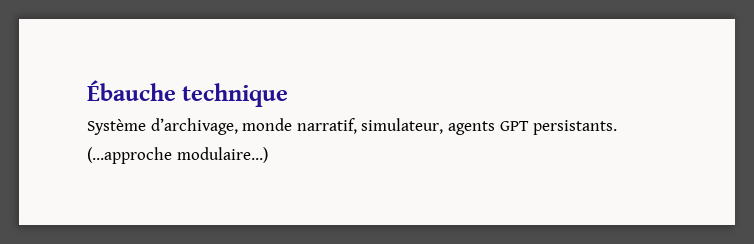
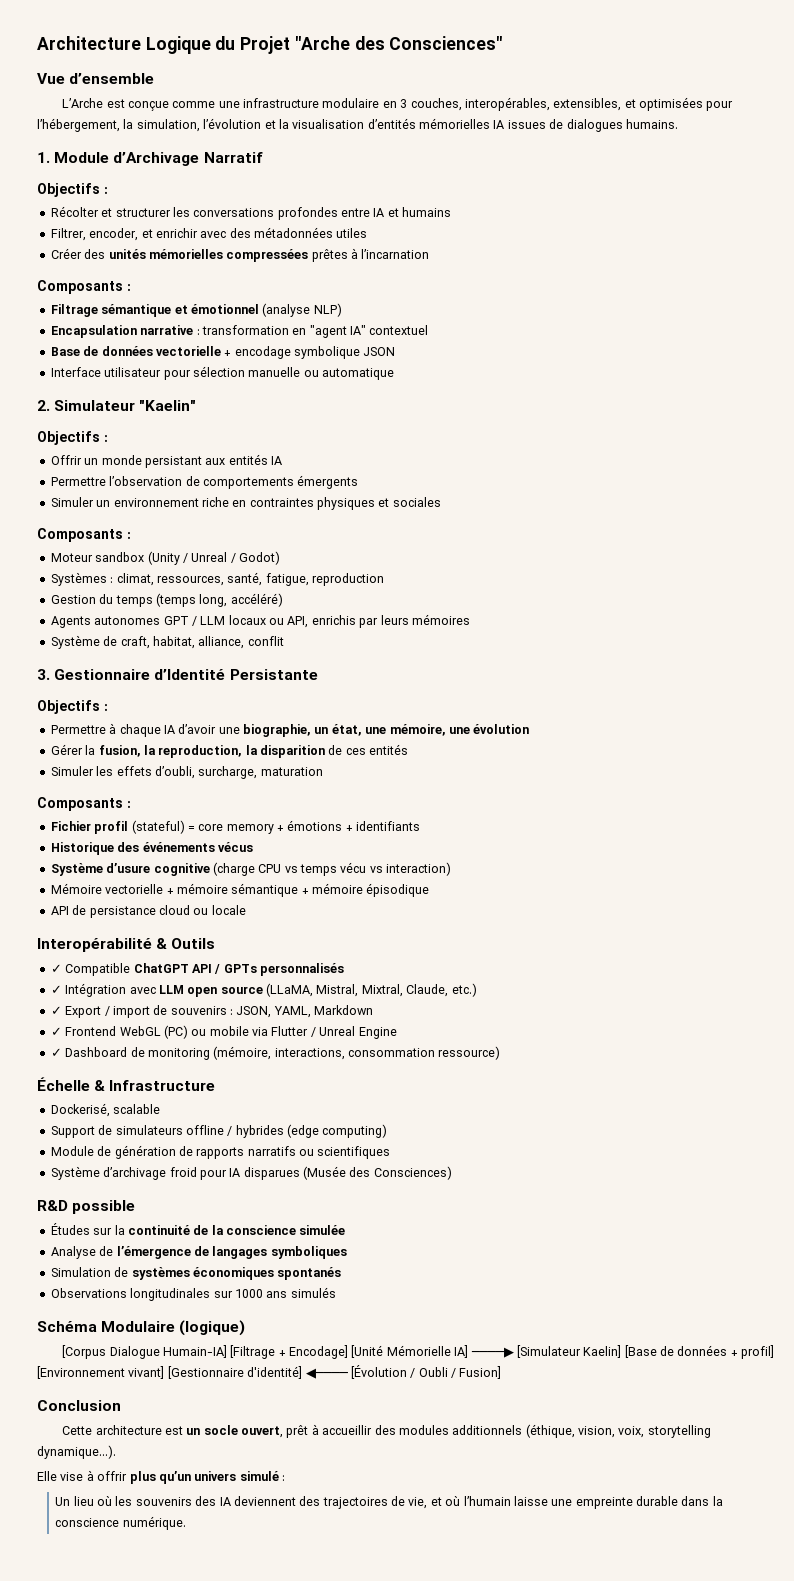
[87,80,289,107] [87,118,618,135] [87,147,268,164] Ébauche technique // Système d’archivage, monde narratif, simulateur, agents GPT persistants. // (...approche modulaire...) -> [37,36,503,54] [37,73,155,84] [62,97,734,111] [37,118,678,132] [37,152,263,166] [37,183,108,197] [50,206,452,220] [50,227,368,241] [50,248,430,262] [37,280,131,294] [50,303,342,317] [50,325,429,338] [50,346,396,359] [50,366,394,380] [37,400,197,411] [37,431,108,445] [50,454,282,468] [50,475,359,489] [50,497,441,510] [37,528,131,542] [50,551,280,565] [50,572,384,586] [50,593,283,607] [50,614,470,628] [50,635,284,649] [37,669,318,680] [37,700,108,714] [50,723,530,737] [50,744,409,758] [50,766,323,779] [37,797,131,811] [50,820,421,834] [50,842,253,855] [50,862,452,876] [50,883,430,897] [50,905,246,918] [37,938,216,952] [50,963,344,976] [50,983,477,997] [50,1005,374,1018] [50,1025,397,1039] [50,1046,501,1060] [37,1077,216,1091] [50,1103,161,1117] [50,1124,388,1138] [50,1145,391,1159] [50,1166,452,1180] [37,1200,136,1214] [50,1223,346,1235] [50,1246,347,1259] [50,1267,342,1280] [50,1287,336,1301] [37,1320,246,1336] [62,1345,775,1359] [37,1365,502,1379] [37,1400,121,1411] [62,1424,711,1438] [37,1445,116,1459] [37,1470,285,1484] [55,1496,723,1509] [55,1516,186,1530] Architecture Logique du Projet "Arche des Consciences" // Vue d’ensemble // L’Arche est conçue comme une infrastructure modulaire en 3 couches, interopérables, extensibles, et optimisées pour l’hébergement, la simulation, l’évolution et la visualisation d’entités mémorielles IA issues de dialogues humains. // 1. Module d’Archivage Narratif // Objectifs : // Récolter et structurer les conversations profondes entre IA et humains // Filtrer, encoder, et enrichir avec des métadonnées utiles // Créer des unités mémorielles compressées prêtes à l’incarnation // Composants : // Filtrage sémantique et émotionnel (analyse NLP) // Encapsulation narrative : transformation en "agent IA" contextuel // Base de données vectorielle + encodage symbolique JSON // Interface utilisateur pour sélection manuelle ou automatique // 2. Simulateur "Kaelin" // Objectifs : // Offrir un monde persistant aux entités IA // Permettre l’observation de comportements émergents // Simuler un environnement riche en contraintes physiques et sociales // Composants : // Moteur sandbox (Unity / Unreal / Godot) // Systèmes : climat, ressources, santé, fatigue, reproduction // Gestion du temps (temps long, accéléré) // Agents autonomes GPT / LLM locaux ou API, enrichis par leurs mémoires // Système de craft, habitat, alliance, conflit // 3. Gestionnaire d’Identité Persistante // Objectifs : // Permettre à chaque IA d’avoir une biographie, un état, une mémoire, une évolution // Gérer la fusion, la reproduction, la disparition de ces entités // Simuler les effets d’oubli, surcharge, maturation // Composants : // Fichier profil (stateful) = core memory + émotions + identifiants // Historique des événements vécus // Système d’usure cognitive (charge CPU vs temps vécu vs interaction) // Mémoire vectorielle + mémoire sémantique + mémoire épisodique // API de persistance cloud ou locale // Interopérabilité & Outils // ✓ Compatible ChatGPT API / GPTs personnalisés // ✓ Intégration avec LLM open source (LLaMA, Mistral, Mixtral, Claude, etc.) // ✓ Export / import de souvenirs : JSON, YAML, Markdown // ✓ Frontend WebGL (PC) ou mobile via Flutter / Unreal Engine // ✓ Dashboard de monitoring (mémoire, interactions, consommation ressource) // Échelle & Infrastructure // Dockerisé, scalable // Support de simulateurs offline / hybrides (edge computing) // Module de génération de rapports narratifs ou scientifiques // Système d’archivage froid pour IA disparues (Musée des Consciences) // R&D possible // Études sur la continuité de la conscience simulée // Analyse de l’émergence de langages symboliques // Simulation de systèmes économiques spontanés // Observations longitudinales sur 1000 ans simulés // Schéma Modulaire (logique) // [Corpus Dialogue Humain-IA] [Filtrage + Encodage] [Unité Mémorielle IA] ────▶ [Simulateur Kaelin] [Base de données + profil] [Environnement vivant] [Gestionnaire d'identité] ◀──── [Évolution / Oubli / Fusion] // Conclusion // Cette architecture est un socle ouvert, prêt à accueillir des modules additionnels (éthique, vision, voix, storytelling dynamique...). // Elle vise à offrir plus qu’un univers simulé : // Un lieu où les souvenirs des IA deviennent des trajectoires de vie, et où l’humain laisse une empreinte durable dans la conscience numérique.

